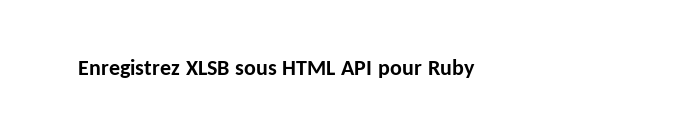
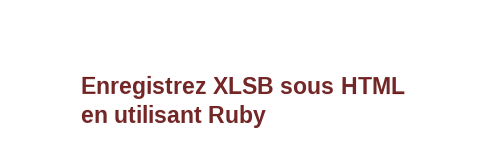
[341,61,423,78] API pour -> [80,104,203,123] en utilisant

